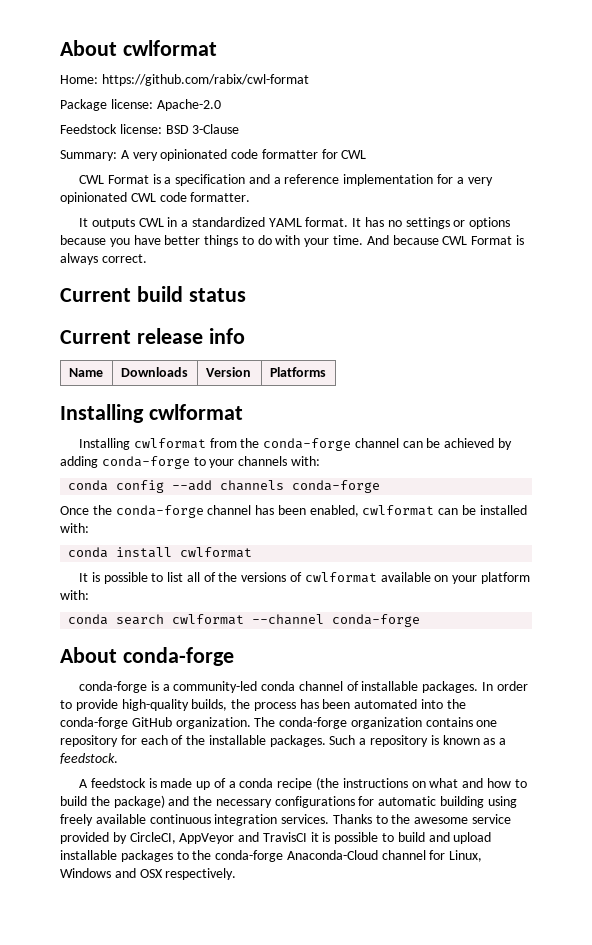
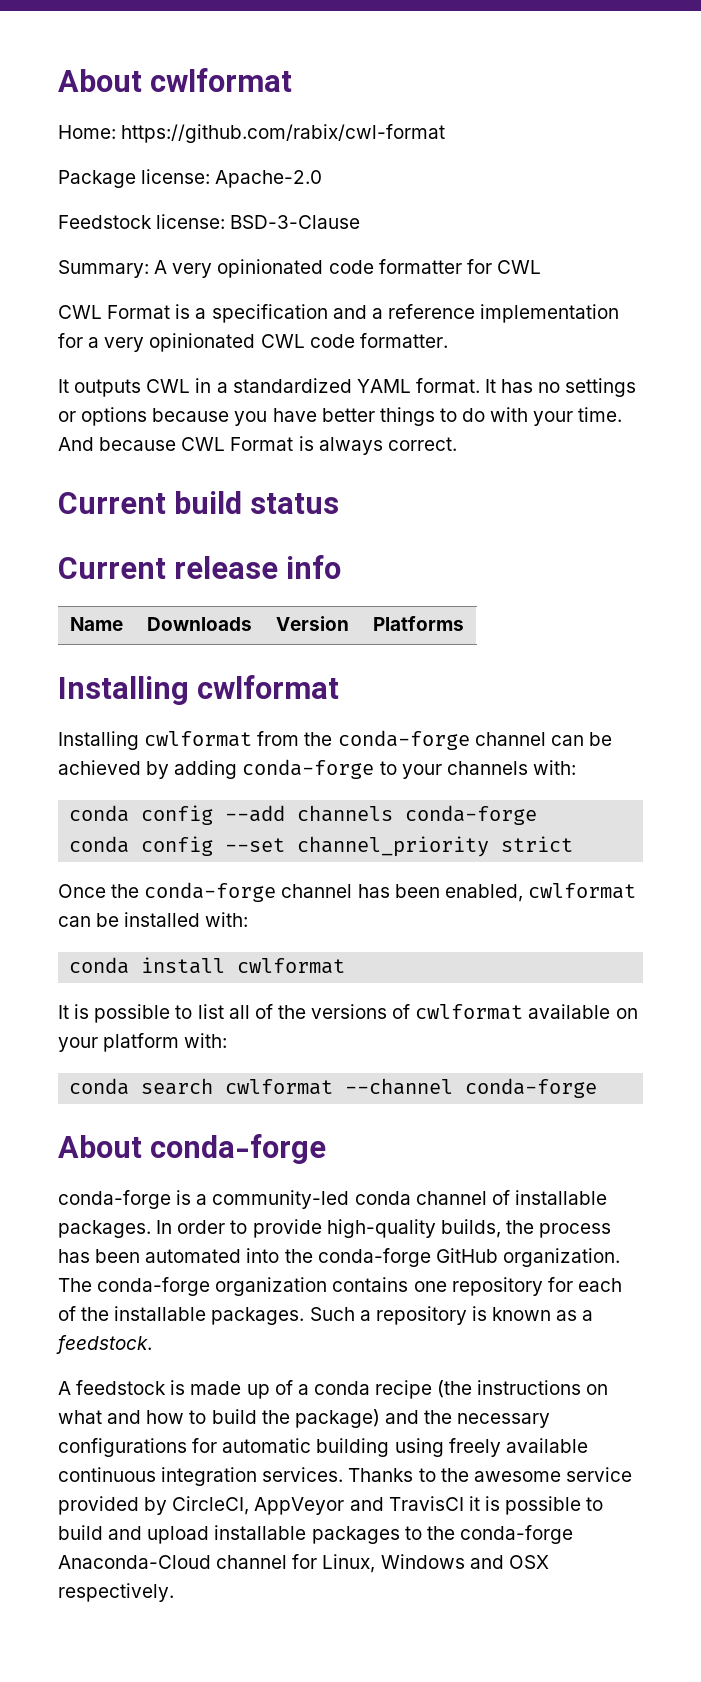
[165,124,240,134] BSD 3-Clause -> [230,215,361,229] BSD-3-Clause
(381, 486) none -> [69,836,574,857] // conda config --set channel_priority strict

